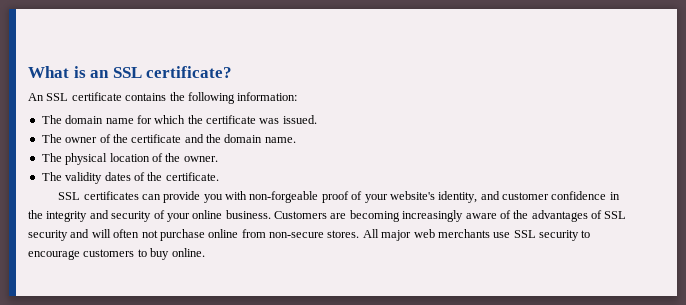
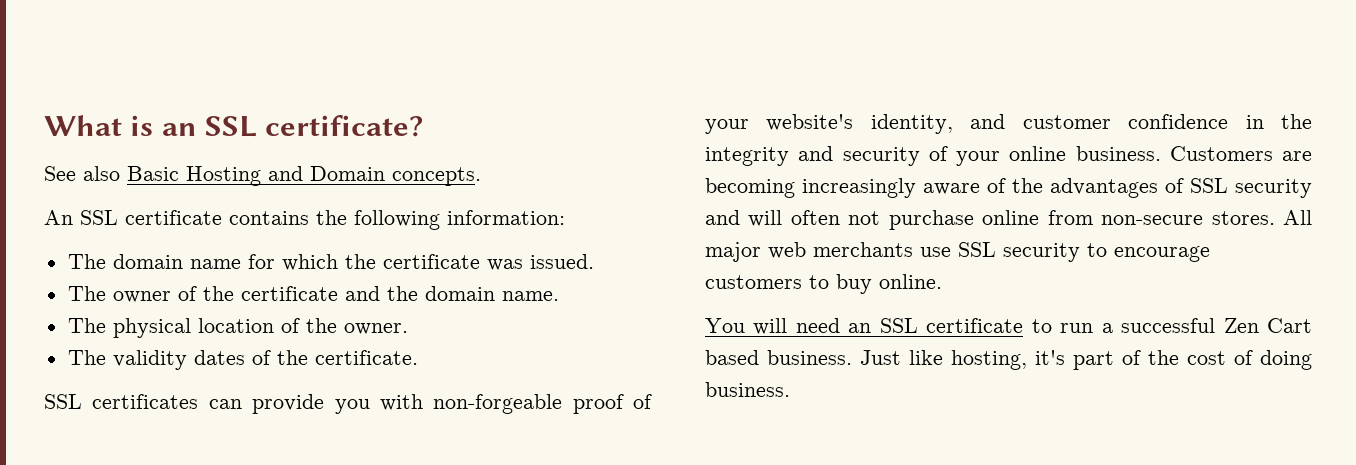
(233, 72) none -> [44,166,481,186] // See also Basic Hosting and Domain concepts.
(205, 252) none -> [705,318,1312,335] [705,350,1312,370] [705,382,790,397] // You will need an SSL certificate to run a successful Zen Cart based business. Just like hosting, it's part of the cost of doing business.

